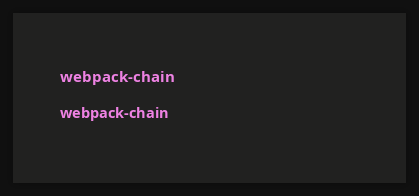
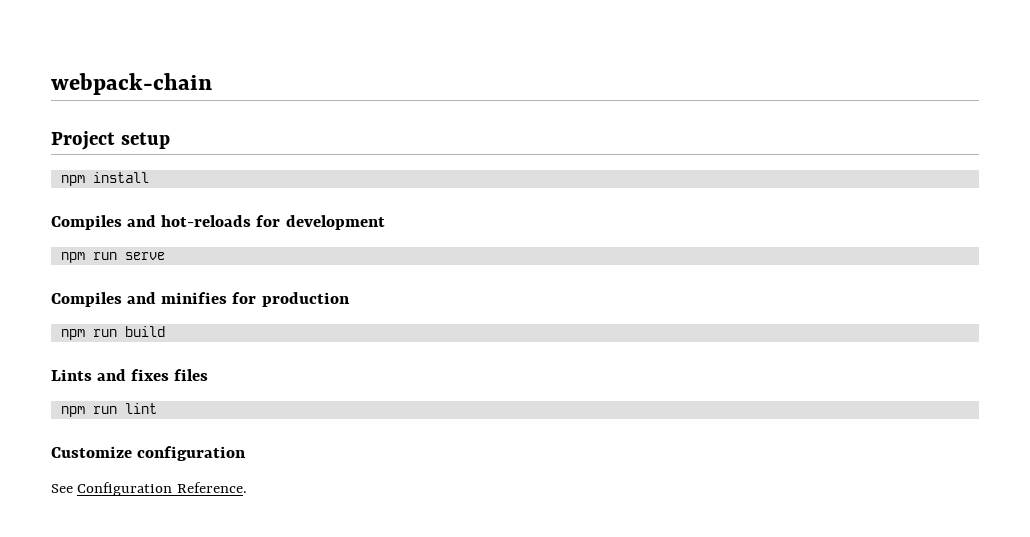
[60,107,169,121] webpack-chain -> [51,131,170,150] [60,172,149,186] [51,215,385,230] [60,252,165,263] [51,292,350,307] [60,326,165,340] [51,369,209,381] [60,403,157,417] [51,446,247,461] [51,482,247,496] Project setup // npm install // Compiles and hot-reloads for development // npm run serve // Compiles and minifies for production // npm run build // Lints and fixes files // npm run lint // Customize configuration // See Configuration Reference.

